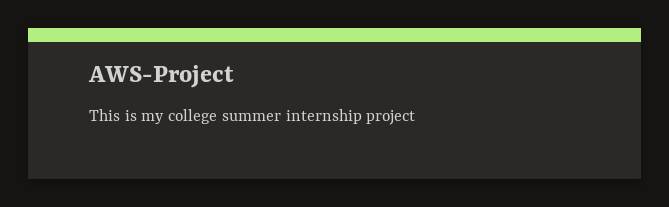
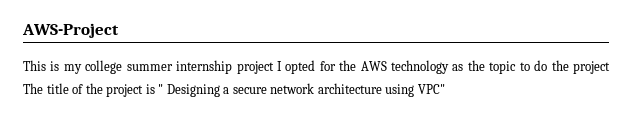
(416, 117) none -> [276,60,611,74] [23,83,445,97] I opted for the AWS technology as the topic to do the project The title of the project is " Designing a secure network architecture using VPC"

